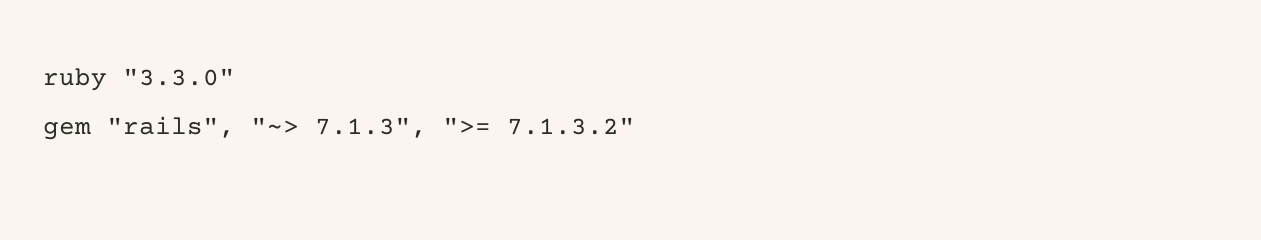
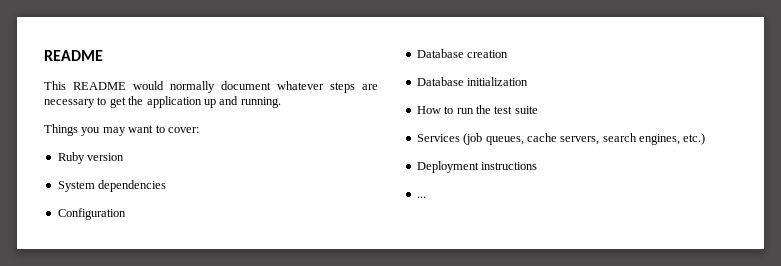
[43,68,235,91] [43,116,635,140] ruby "3.3.0" // gem "rails", "~> 7.1.3", ">= 7.1.3.2" -> [44,50,103,61] [44,81,378,93] [44,96,281,108] [44,124,199,136] [57,152,125,164] [57,180,167,192] [57,208,126,220] [416,49,509,58] [416,77,529,86] [416,105,538,114] [416,133,706,145] [416,161,538,173] [416,196,426,198] README // This README would normally document whatever steps are necessary to get the application up and running. // Things you may want to cover: // Ruby version // System dependencies // Configuration // Database creation // Database initialization // How to run the test suite // Services (job queues, cache servers, search engines, etc.) // Deployment instructions // ...

